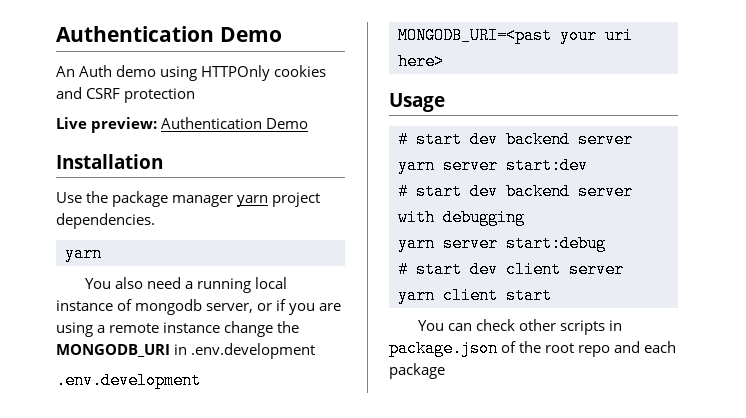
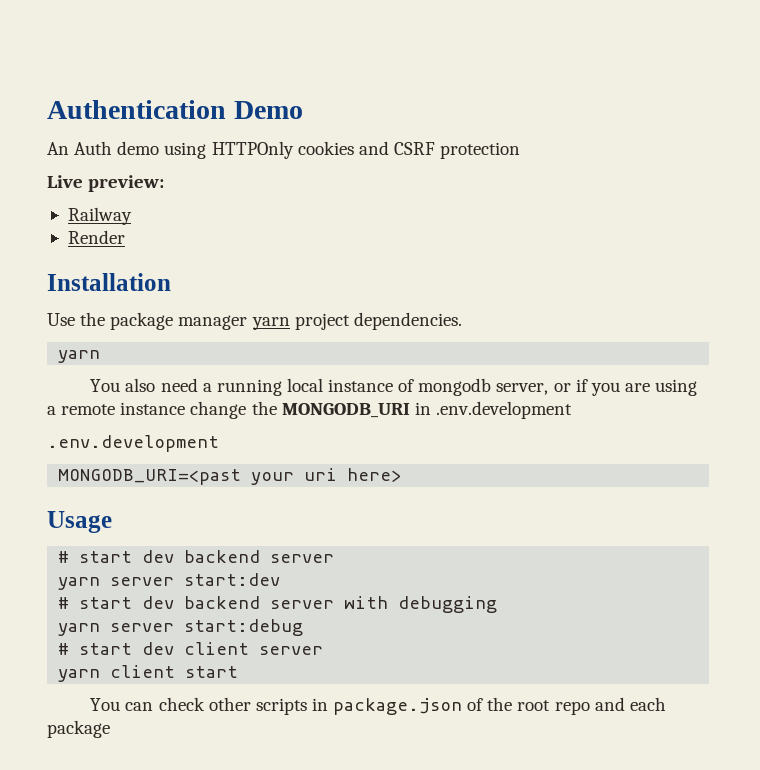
[161,117,309,129] Authentication Demo -> [67,207,132,225] [67,230,125,244] // Railway // Render

